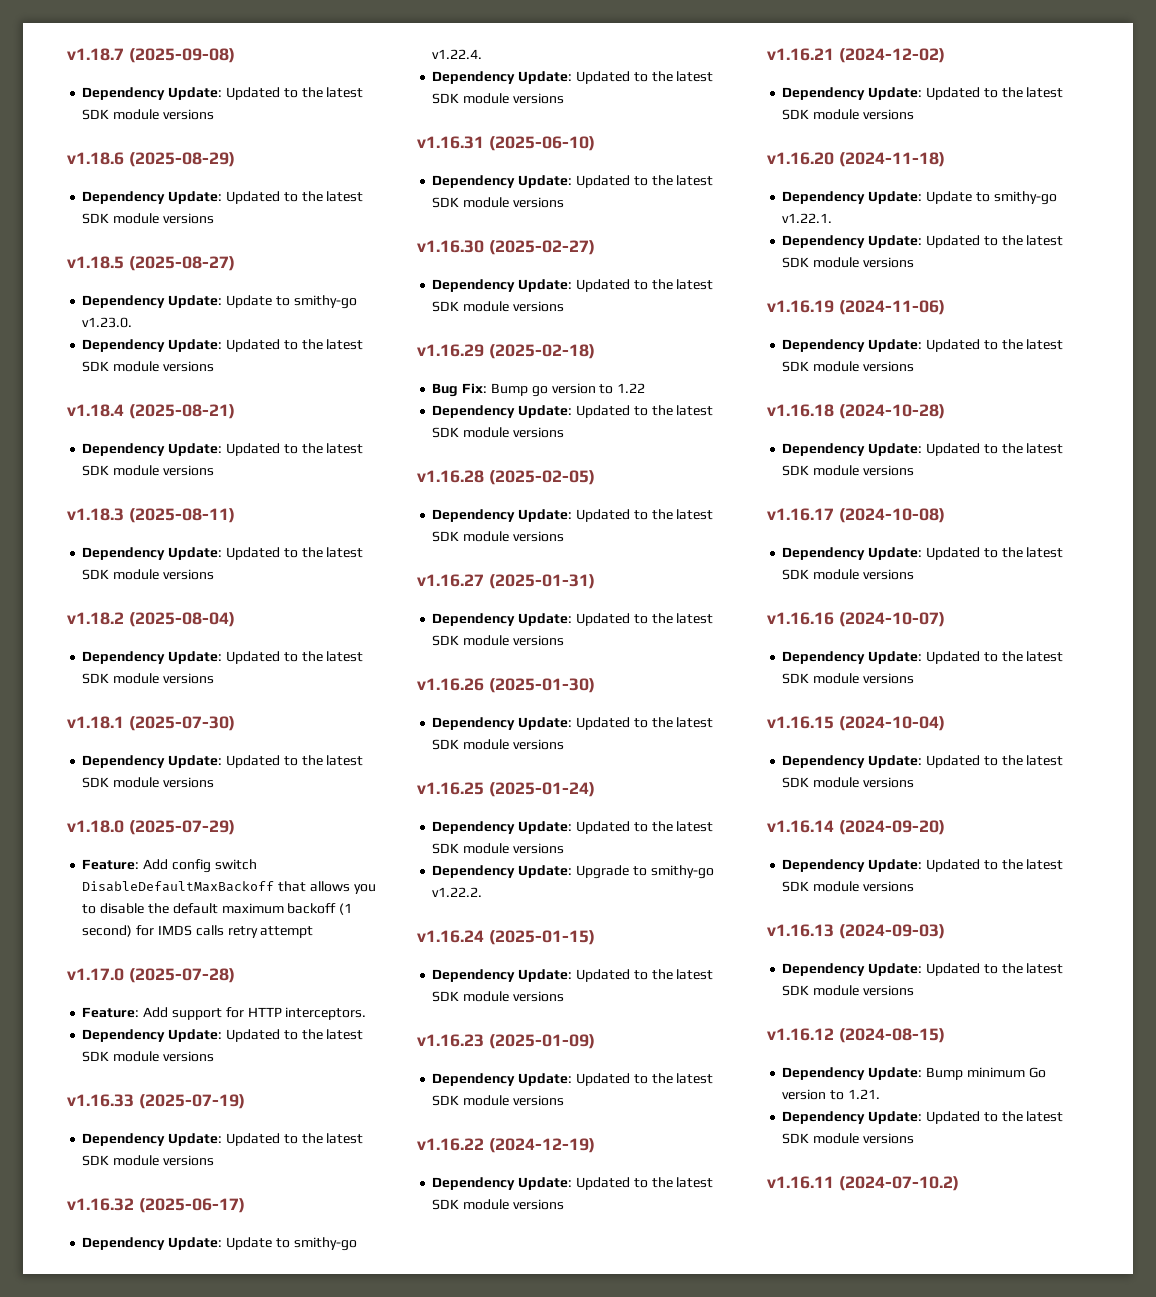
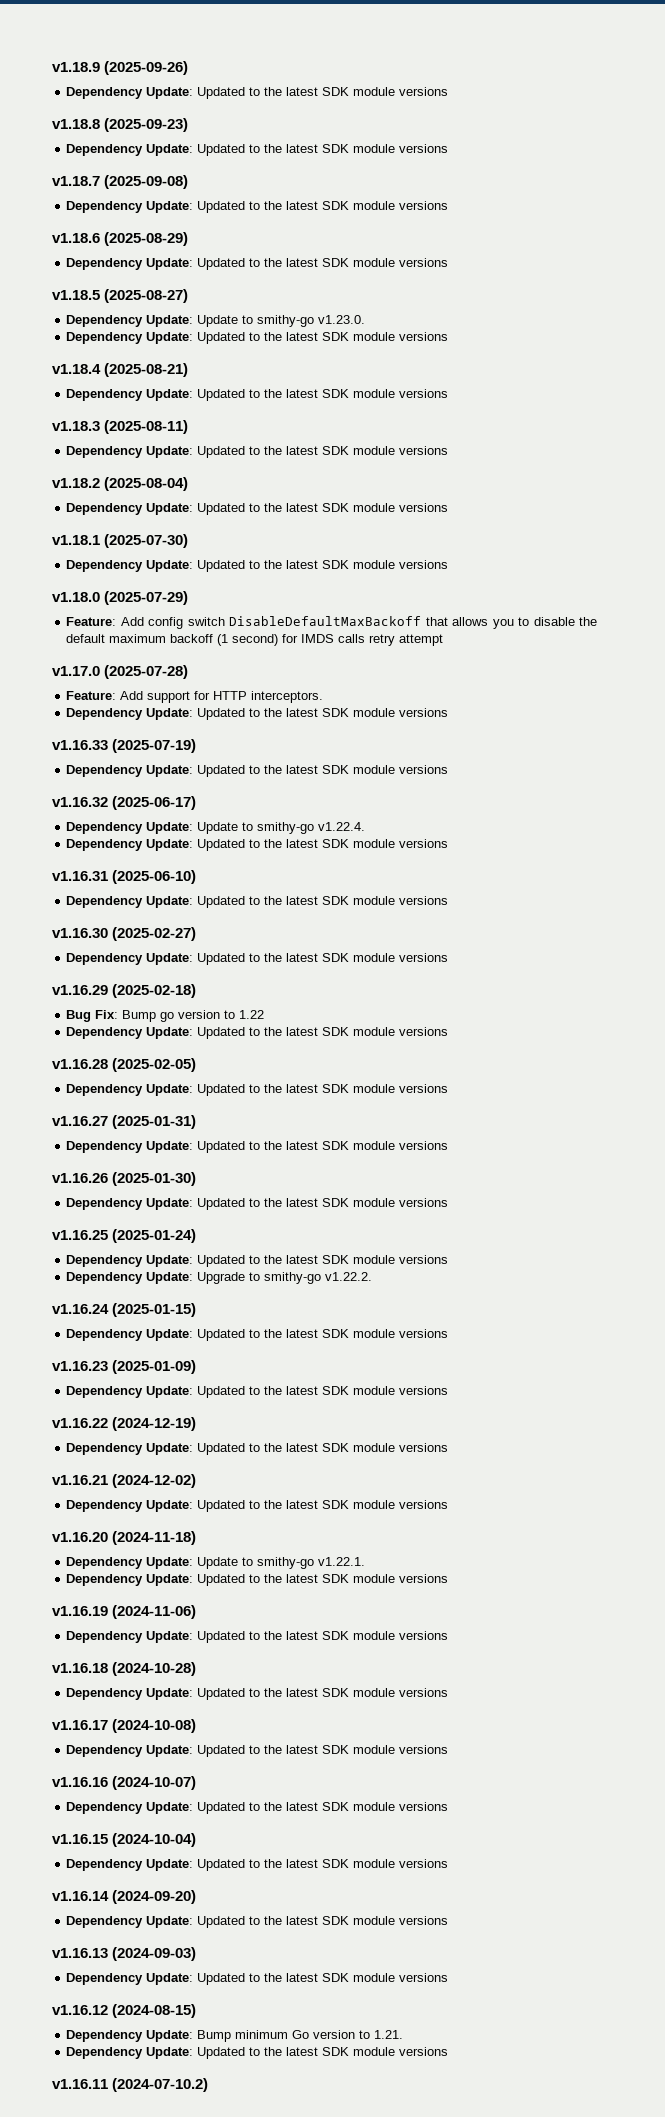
(67, 54) none -> [52,61,189,75] [66,87,449,99] [52,118,189,132] [66,144,449,156] v1.18.9 (2025-09-26) // Dependency Update: Updated to the latest SDK module versions // v1.18.8 (2025-09-23) // Dependency Update: Updated to the latest SDK module versions //

